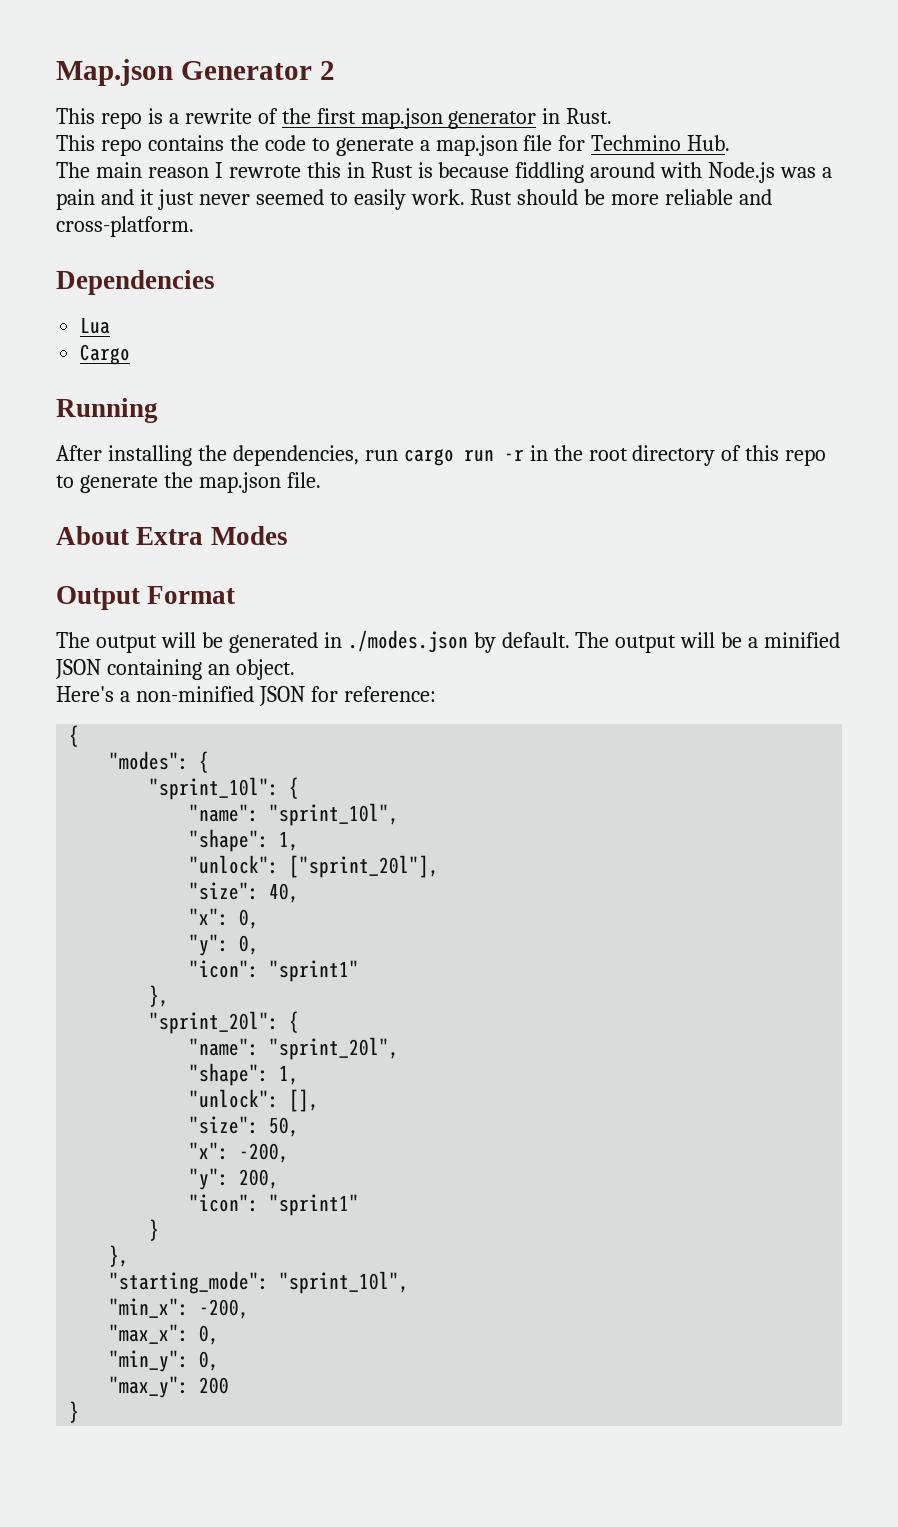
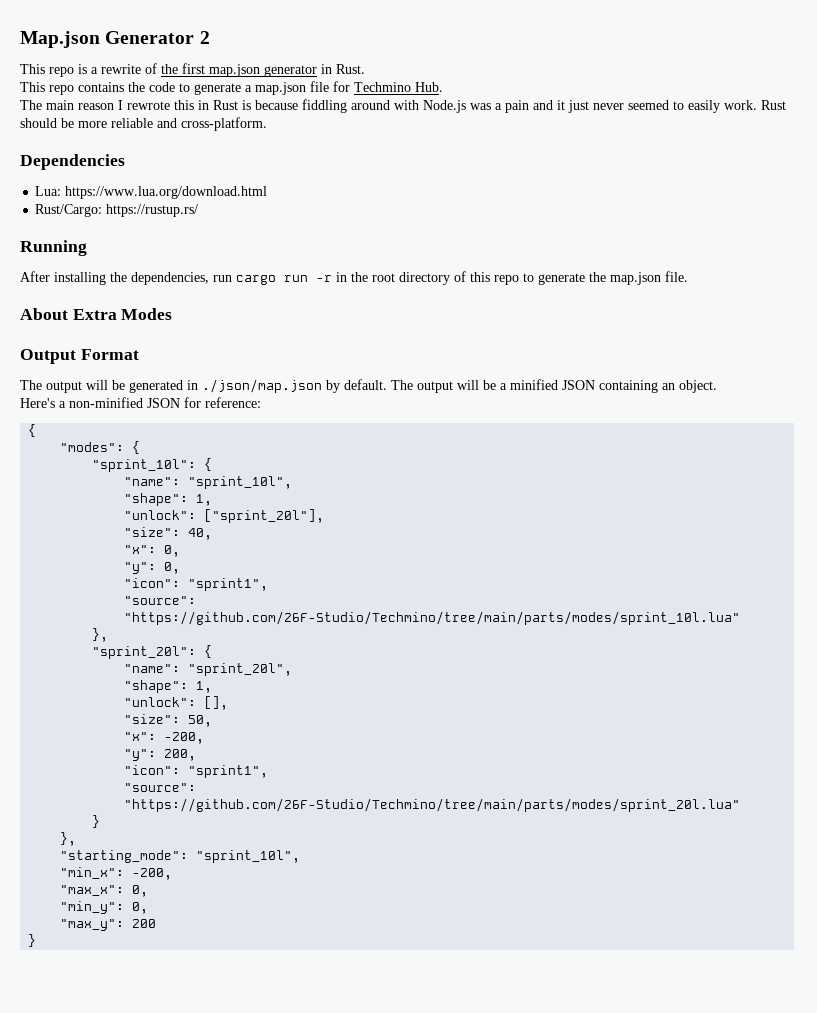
[80,317,111,334] [80,344,131,365] Lua // Cargo -> [35,186,268,199] [35,204,199,217] Lua: https://www.lua.org/download.html // Rust/Cargo: https://rustup.rs/
[347,630,468,653] ./modes.json -> [202,379,322,393] ./json/map.json
[269,960,360,982] "sprint1" -> [188,578,269,591] [124,596,197,605] [124,611,741,625] "sprint1", // "source": "https://github.com/26F-Studio/Techmino/tree/main/parts/modes/sprint_10l.lua"
[269,1194,360,1216] "sprint1" -> [188,765,269,778] [124,783,197,792] [124,798,741,812] "sprint1", // "source": "https://github.com/26F-Studio/Techmino/tree/main/parts/modes/sprint_20l.lua"

